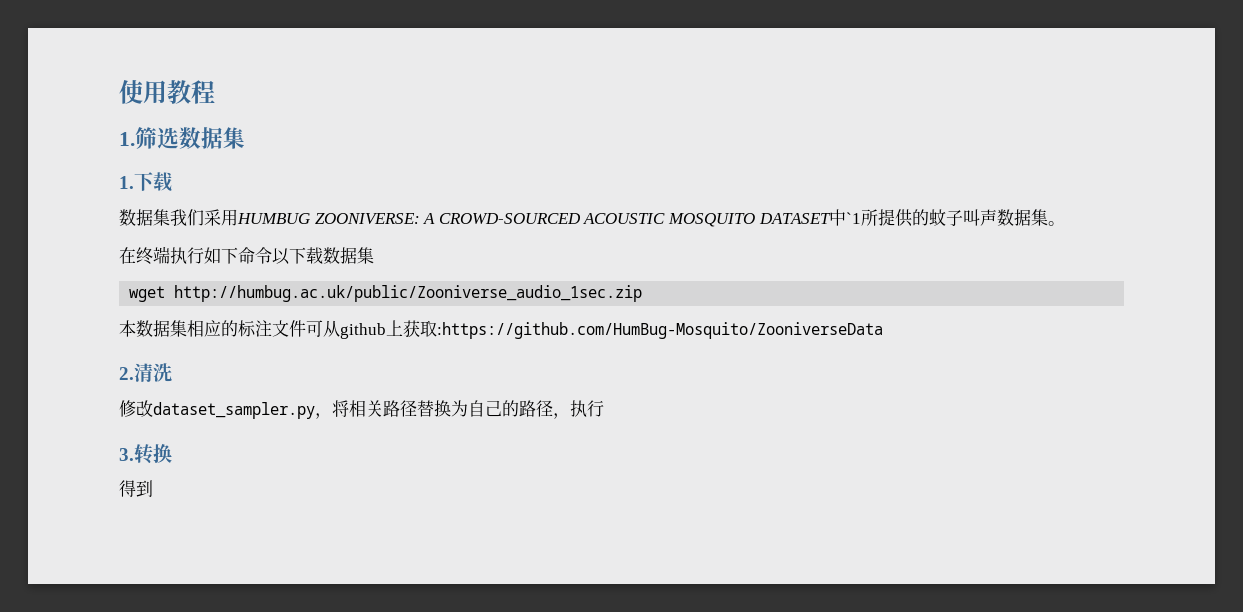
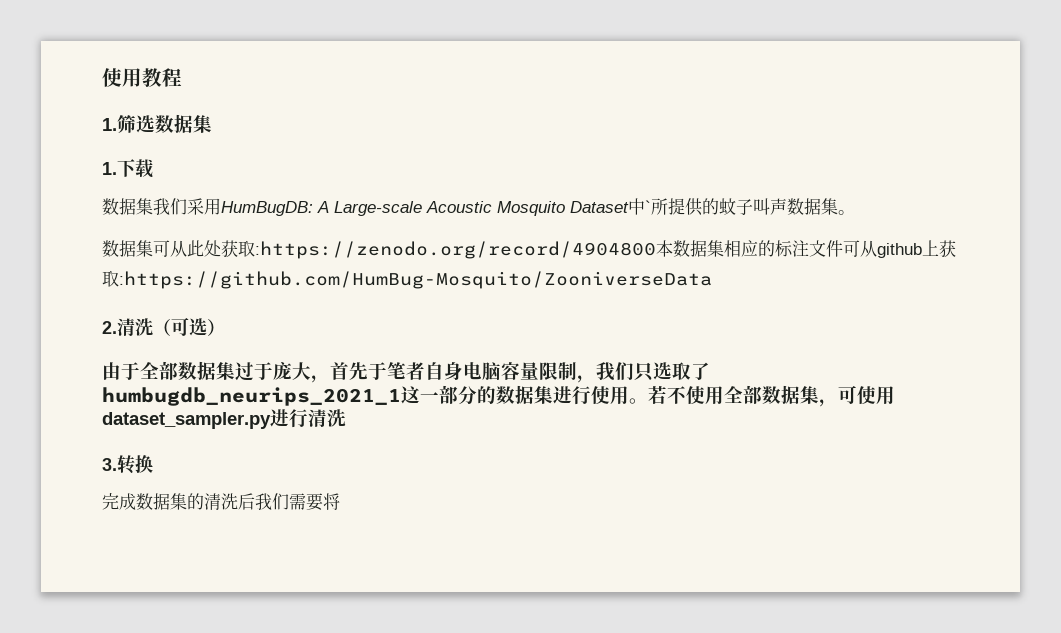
[237,209,861,227] HUMBUG ZOONIVERSE: A CROWD-SOURCED ACOUSTIC MOSQUITO DATASET中`1 -> [221,198,651,216] HumBugDB: A Large-scale Acoustic Mosquito Dataset中`
[119,246,374,265] [129,285,643,302] 在终端执行如下命令以下载数据集 // wget http://humbug.ac.uk/public/Zooniverse_audio_1sec.zip // -> [102,240,656,259] 数据集可从此处获取:https://zenodo.org/record/4904800
[119,400,604,419] // 修改dataset_sampler.py，将相关路径替换为自己的路径，执行 -> [153,317,225,336] [102,361,710,383] [102,385,895,407] [102,409,346,429] （可选） // 由于全部数据集过于庞大，首先于笔者自身电脑容量限制，我们只选取了humbugdb_neurips_2021_1这一部分的数据集进行使用。若不使用全部数据集，可使用dataset_sampler.py进行清洗
[119,480,153,497] 得到 -> [102,493,340,511] 完成数据集的清洗后我们需要将

